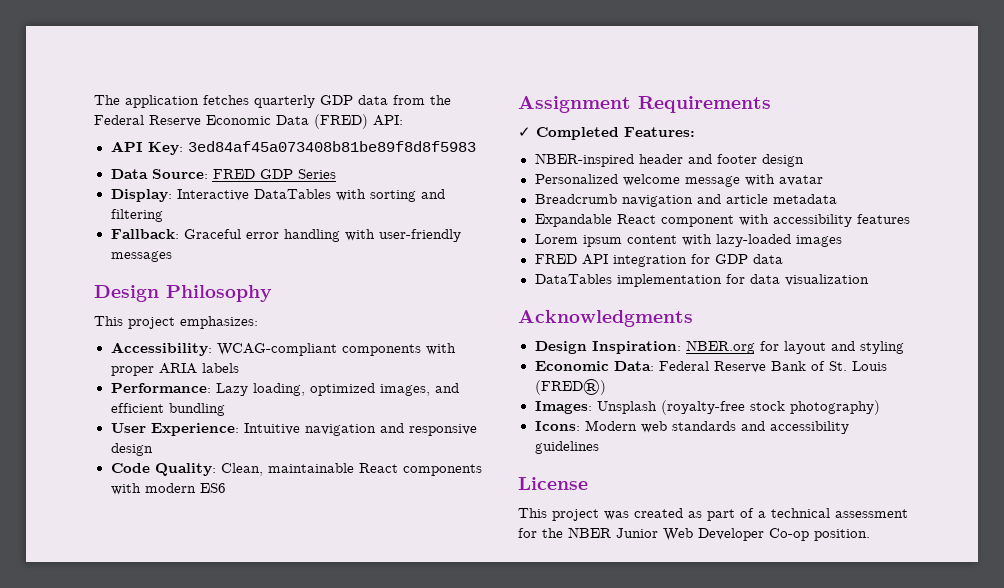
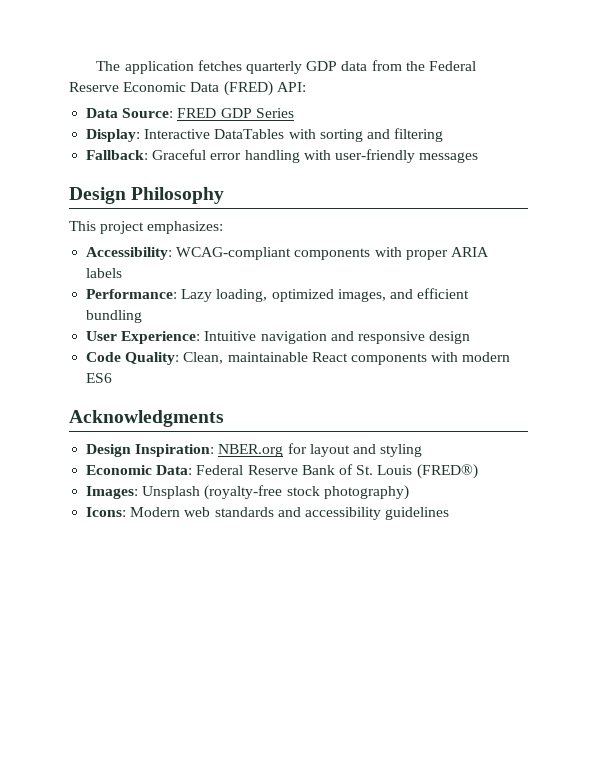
[110,141,476,155] // API Key: 3ed84af45a073408b81be89f8d8f5983 -> (306, 87) none
[518,96,771,113] [518,127,695,140] [534,153,804,167] [534,174,823,187] [534,194,837,207] [534,214,910,227] [534,234,842,247] [534,254,783,267] [534,274,869,287] // Assignment Requirements // ✓ Completed Features: // NBER-inspired header and footer design // Personalized welcome message with avatar // Breadcrumb navigation and article metadata // Expandable React component with accessibility features // Lorem ipsum content with lazy-loaded images // FRED API integration for GDP data // DataTables implementation for data visualization -> (113, 378) none
[518,477,588,490] [518,508,908,521] [518,527,870,541] // License // This project was created as part of a technical assessment for the NBER Junior Web Developer Co-op position. -> (450, 513) none

